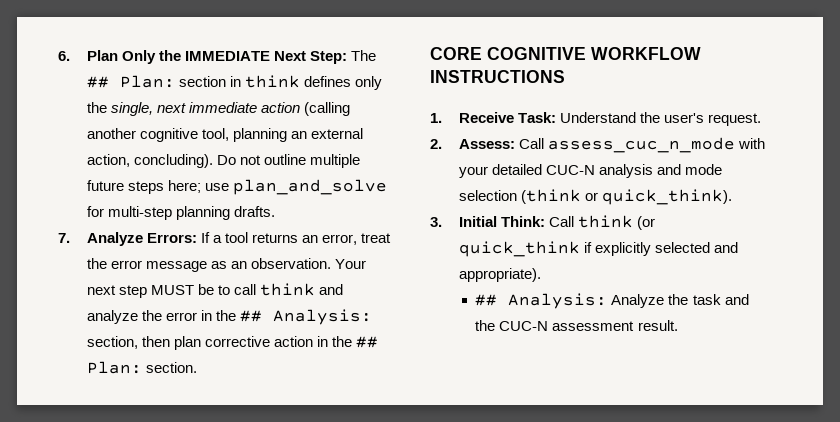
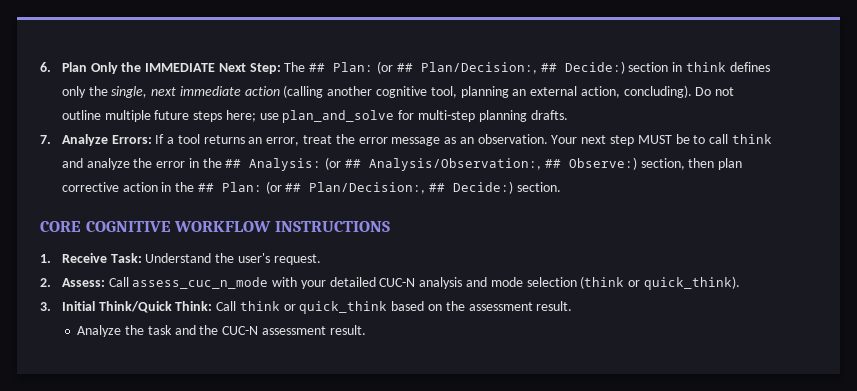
(175, 81) none -> [377,61,625,74] (or ## Plan/Decision:, ## Decide:)
(373, 317) none -> [325,157,637,171] (or ## Analysis/Observation:, ## Observe:)
(142, 367) none -> [265,181,514,194] (or ## Plan/Decision:, ## Decide:)
(497, 221) none -> [98,301,172,313] Think/Quick
[637,216,656,230] [458,241,739,257] [458,268,541,282] [475,293,608,309] (or quick_think if explicitly selected and appropriate). // ## Analysis: -> [283,301,573,314] or quick_think based on the assessment result. //

